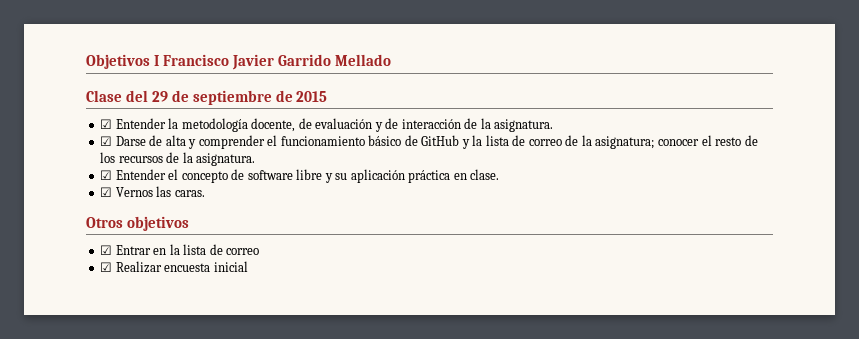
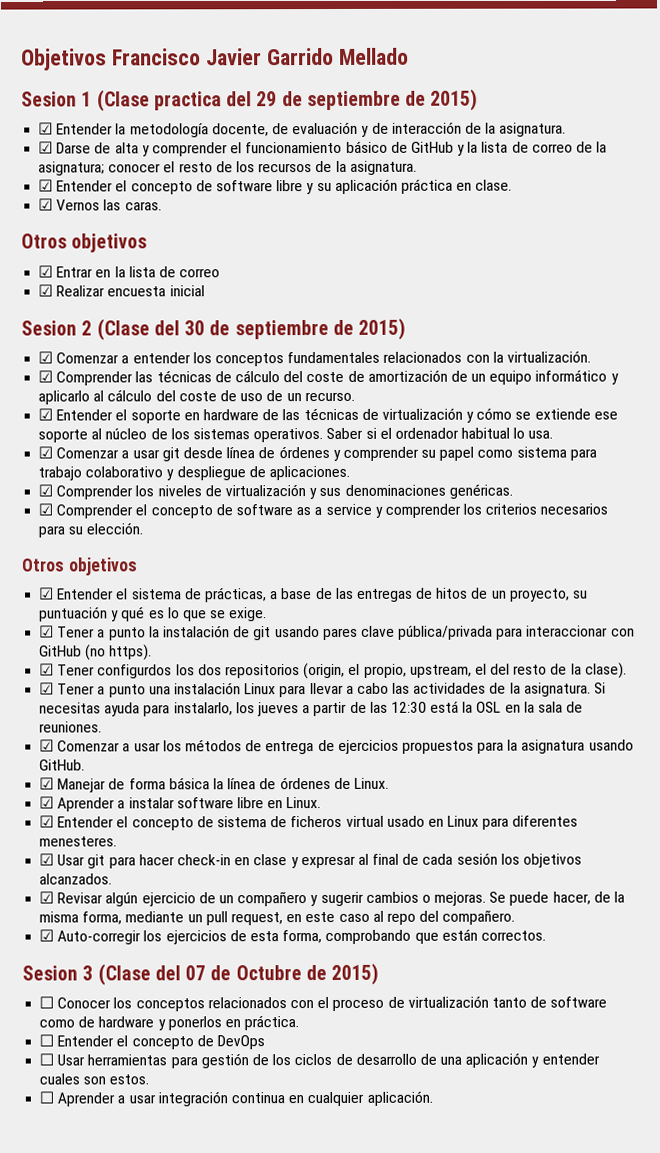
[154,55,160,66] I -> (107, 59) none
[86,90,122,102] Clase -> [21,89,222,112] Sesion 1 (Clase practica
[296,91,328,102] 2015 -> [430,88,479,111] 2015)
(248, 266) none -> [21,317,407,341] [38,350,591,367] [38,369,619,386] [38,389,355,405] [38,407,618,424] [38,427,554,443] [38,446,597,462] [38,465,350,481] [38,483,513,500] [38,503,609,519] [38,522,144,538] [21,557,137,576] [39,587,589,603] [39,606,268,622] [39,625,635,641] [39,644,153,661] [39,662,627,680] [39,682,607,698] [39,700,584,717] [39,721,103,733] [39,739,634,755] [39,759,86,771] [39,776,389,793] [39,796,322,812] [39,815,579,831] [39,836,118,847] [39,852,583,869] [39,873,113,885] [39,891,626,907] [39,909,516,926] [39,928,546,945] [22,962,380,986] [39,995,608,1012] [39,1015,300,1031] [39,1034,265,1050] [39,1052,600,1069] [39,1073,150,1085] [39,1090,433,1107] // Sesion 2 (Clase del 30 de septiembre de 2015) // ☑ Comenzar a entender los conceptos fundamentales relacionados con la virtualización. // ☑ Comprender las técnicas de cálculo del coste de amortización de un equipo informático y aplicarlo al cálculo del coste de uso de un recurso. // ☑ Entender el soporte en hardware de las técnicas de virtualización y cómo se extiende ese soporte al núcleo de los sistemas operativos. Saber si el ordenador habitual lo usa. // ☑ Comenzar a usar git desde línea de órdenes y comprender su papel como sistema para trabajo colaborativo y despliegue de aplicaciones. // ☑ Comprender los niveles de virtualización y sus denominaciones genéricas. // ☑ Comprender el concepto de software as a service y comprender los criterios necesarios para su elección. // Otros objetivos // ☑ Entender el sistema de prácticas, a base de las entregas de hitos de un proyecto, su puntuación y qué es lo que se exige. // ☑ Tener a punto la instalación de git usando pares clave pública/privada para interaccionar con GitHub (no https). // ☑ Tener configurdos los dos repositorios (origin, el propio, upstream, el del resto de la clase). // ☑ Tener a punto una instalación Linux para llevar a cabo las actividades de la asignatura. Si necesitas ayuda para instalarlo, los jueves a partir de las 12:30 está la OSL en la sala de reuniones. // ☑ Comenzar a usar los métodos de entrega de ejercicios propuestos para la asignatura usando GitHub. // ☑ Manejar de forma básica la línea de órdenes de Linux. // ☑ Aprender a instalar software libre en Linux. // ☑ Entender el concepto de sistema de ficheros virtual usado en Linux para diferentes menesteres. // ☑ Usar git para hacer check-in en clase y expresar al final de cada sesión los objetivos alcanzados. // ☑ Revisar algún ejercicio de un compañero y sugerir cambios o mejoras. Se puede hacer, de la misma forma, mediante un pull request, en este caso al repo del compañero. // ☑ Auto-corregir los ejercicios de esta forma, comprobando que están correctos. // Sesion 3 (Clase del 07 de Octubre de 2015) // ☐ Conocer los conceptos relacionados con el proceso de virtualización tanto de software como de hardware y ponerlos en práctica. // ☐ Entender el concepto de DevOps // ☐ Usar herramientas para gestión de los ciclos de desarrollo de una aplicación y entender cuales son estos. // ☐ Aprender a usar integración continua en cualquier aplicación.

